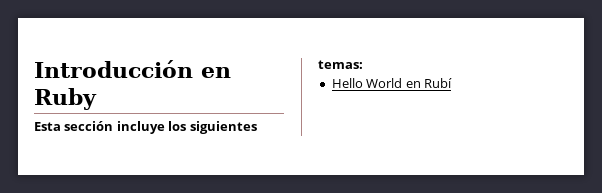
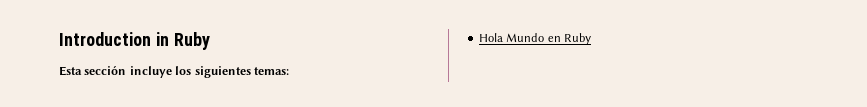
[34,60,231,78] Introducción en -> [59,32,169,46] Introduction in
[331,78,452,88] Hello World en Rubí -> [478,33,591,45] Hola Mundo en Ruby

